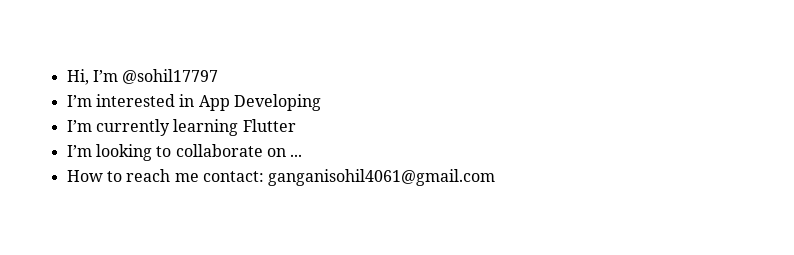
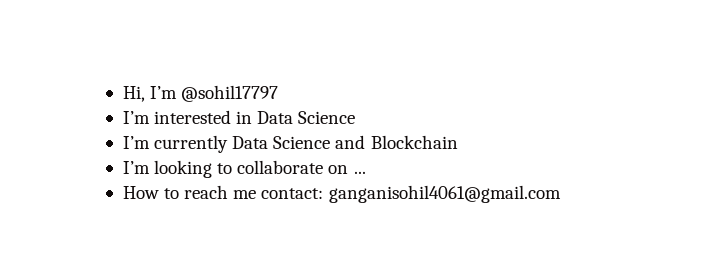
[198,94,321,111] App Developing -> [257,111,356,124] Data Science
[173,119,296,136] learning Flutter -> [232,135,458,149] Data Science and Blockchain

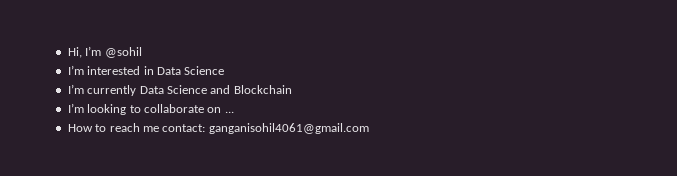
[181,85,279,102] @sohil17797 -> [104,47,142,58] @sohil

